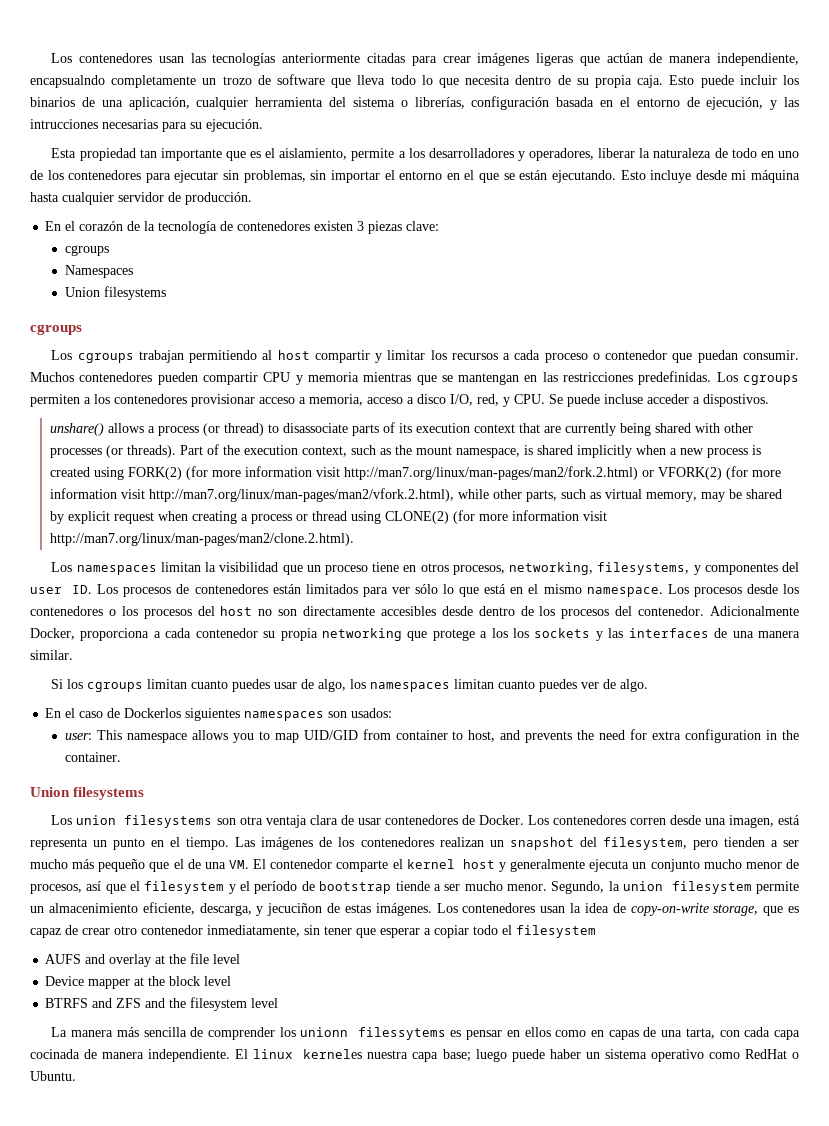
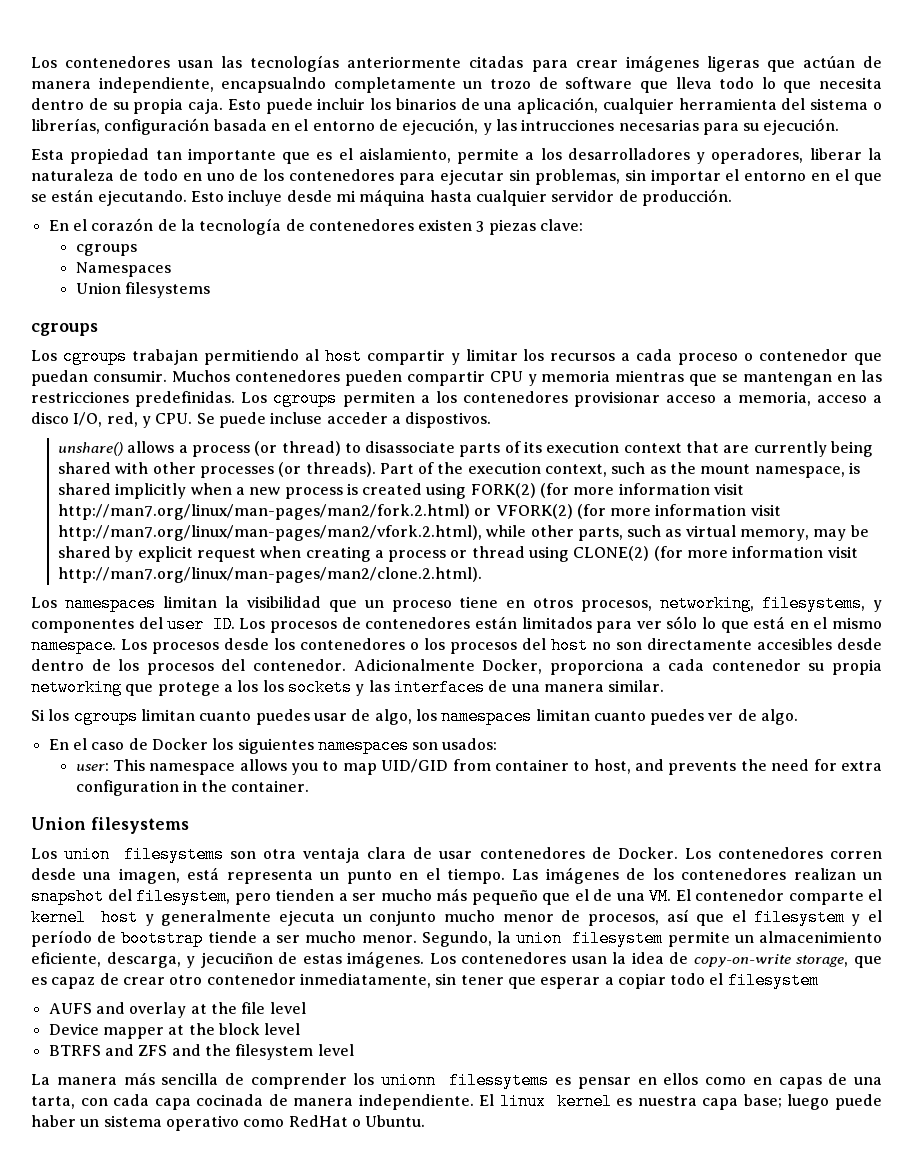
[124,708,182,718] Dockerlos -> [151,738,234,750] Docker los
[303,1049,363,1059] kerneles -> [556,1093,633,1110] kernel es

